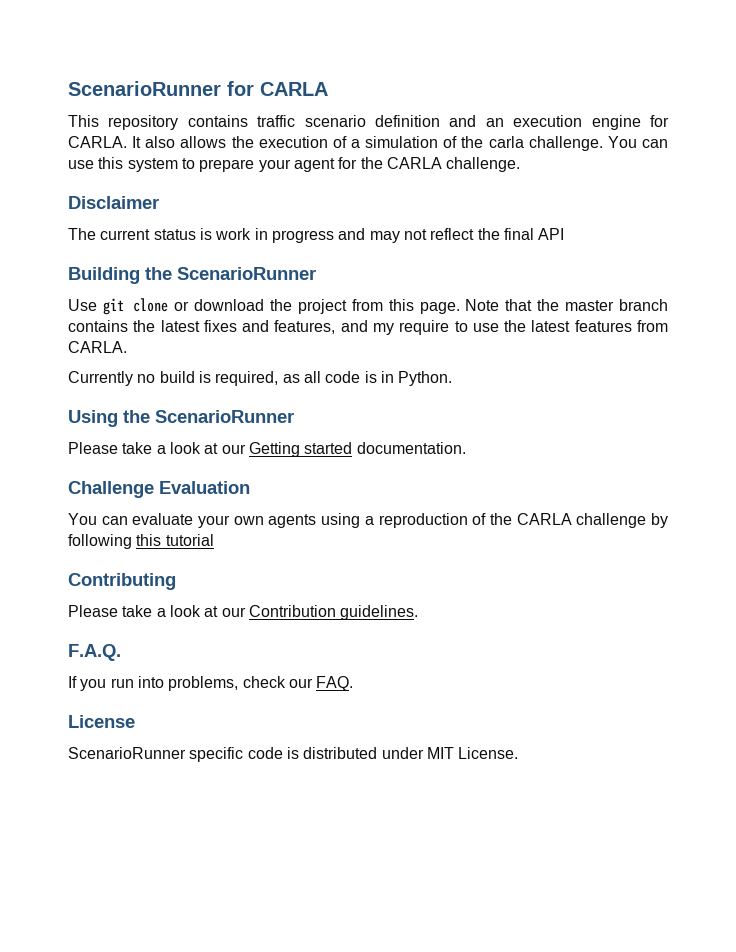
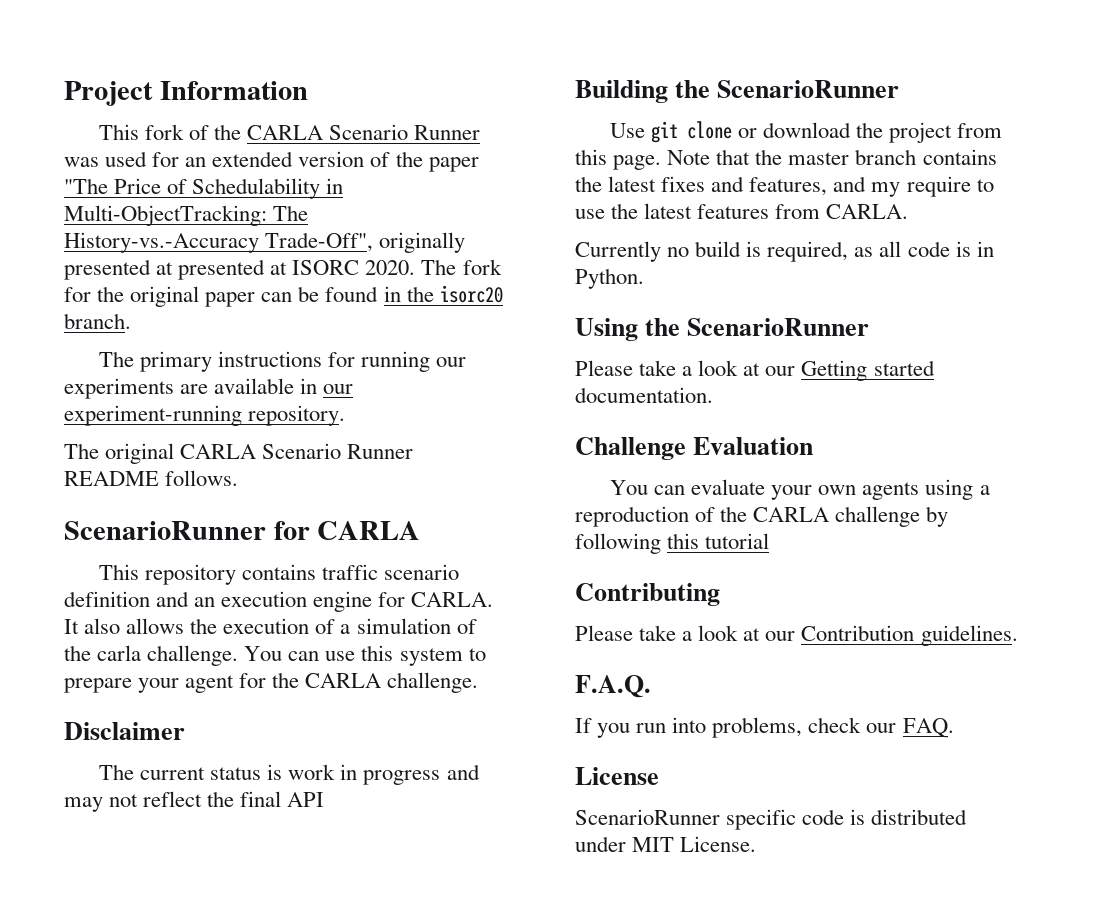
(68, 88) none -> [64,81,308,106] [99,124,481,140] [64,151,479,172] [64,178,344,199] [64,205,309,226] [64,232,466,253] [64,259,502,280] [64,285,503,307] [64,313,131,329] [99,351,467,372] [64,378,354,399] [64,405,346,426] [64,443,414,464] [64,470,239,486] Project Information // This fork of the CARLA Scenario Runner was used for an extended version of the paper "The Price of Schedulability in Multi-ObjectTracking: The History-vs.-Accuracy Trade-Off", originally presented at presented at ISORC 2020. The fork for the original paper can be found in the isorc20 branch. // The primary instructions for running our experiments are available in our experiment-running repository. // The original CARLA Scenario Runner README follows. //

